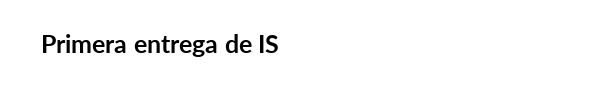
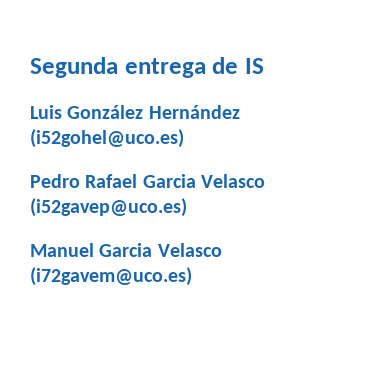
[41,34,127,53] Primera -> [30,57,118,78] Segunda
(280, 44) none -> [30,105,240,119] [30,129,184,148] [30,174,265,188] [30,198,187,217] [30,243,222,257] [30,267,192,286] // Luis González Hernández (i52gohel@uco.es) // Pedro Rafael Garcia Velasco (i52gavep@uco.es) // Manuel Garcia Velasco (i72gavem@uco.es)

